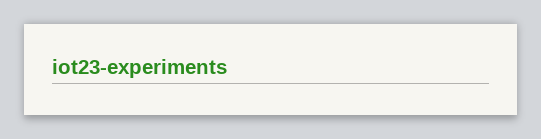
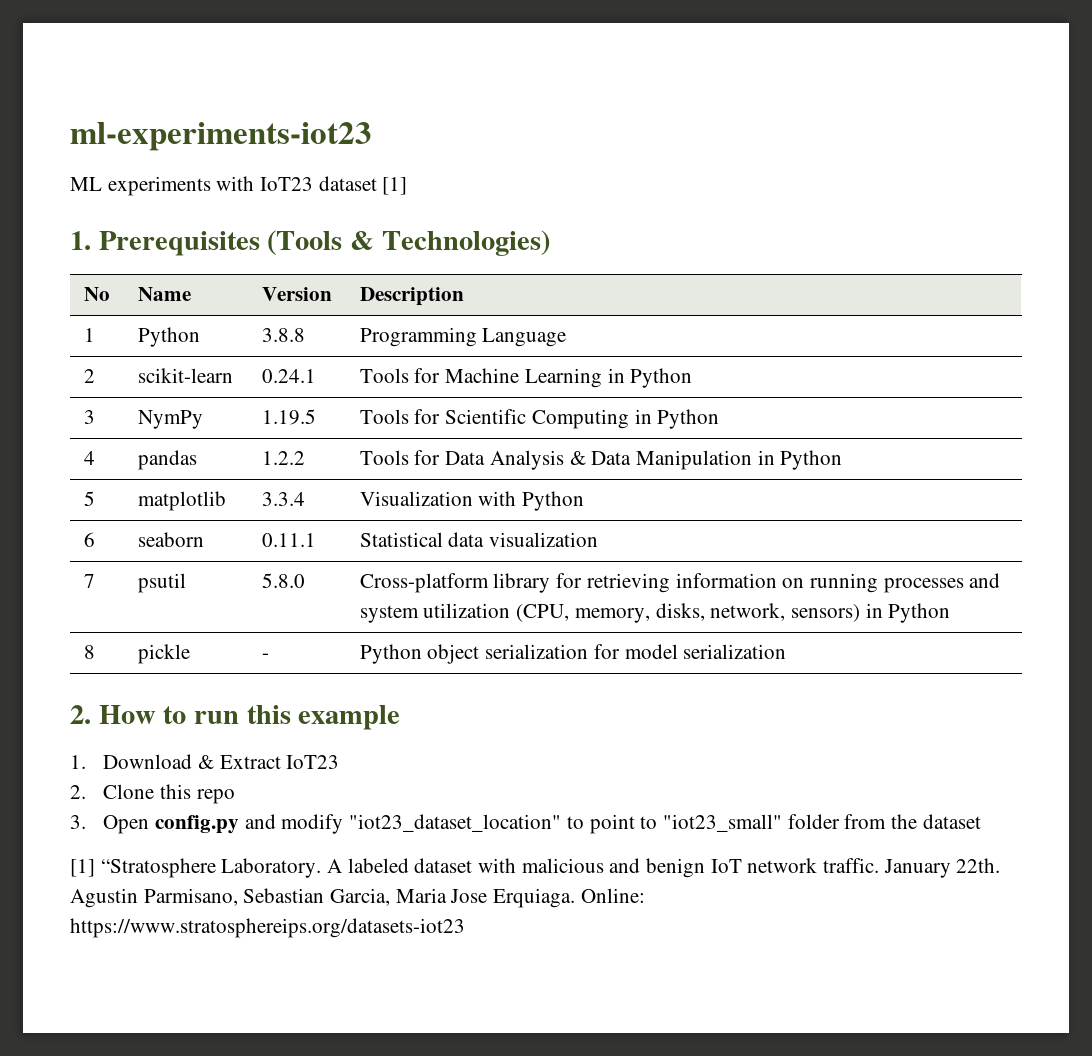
[52,59,227,78] iot23-experiments -> [70,122,372,151] [70,176,408,196] [70,230,550,256] [83,287,110,301] [137,287,191,301] [261,287,332,301] [359,287,464,306] [83,328,95,342] [137,327,200,347] [261,328,305,342] [359,327,567,347] [83,369,95,383] [137,368,233,383] [261,369,316,383] [359,368,693,388] [83,410,95,424] [137,410,203,429] [261,409,316,425] [359,409,720,429] [83,451,95,465] [137,450,197,470] [261,451,305,465] [359,450,843,470] [83,491,95,506] [137,491,226,511] [261,492,305,506] [359,491,585,511] [83,532,95,547] [137,532,204,547] [261,533,316,547] [359,532,599,547] [83,574,95,588] [137,573,186,593] [261,573,305,588] [359,573,1001,593] [359,603,951,623] [83,645,95,659] [137,644,190,664] [261,653,269,659] [359,644,787,664] [70,705,401,730] [70,754,340,769] [70,784,235,804] [70,814,981,834] [70,858,1001,878] [70,888,645,908] [70,918,465,938] ml-experiments-iot23 // ML experiments with IoT23 dataset [1] // 1. Prerequisites (Tools & Technologies) // No | Name | Version | Description // 1 | Python | 3.8.8 | Programming Language // 2 | scikit-learn | 0.24.1 | Tools for Machine Learning in Python // 3 | NymPy | 1.19.5 | Tools for Scientific Computing in Python // 4 | pandas | 1.2.2 | Tools for Data Analysis & Data Manipulation in Python // 5 | matplotlib | 3.3.4 | Visualization with Python // 6 | seaborn | 0.11.1 | Statistical data visualization // 7 | psutil | 5.8.0 | Cross-platform library for retrieving information on running processes and system utilization (CPU, memory, disks, network, sensors) in Python // 8 | pickle | - | Python object serialization for model serialization // 2. How to run this example // 1. Download & Extract IoT23 // 2. Clone this repo // 3. Open config.py and modify "iot23_dataset_location" to point to "iot23_small" folder from the dataset // [1] “Stratosphere Laboratory. A labeled dataset with malicious and benign IoT network traffic. January 22th. Agustin Parmisano, Sebastian Garcia, Maria Jose Erquiaga. Online: https://www.stratosphereips.org/datasets-iot23

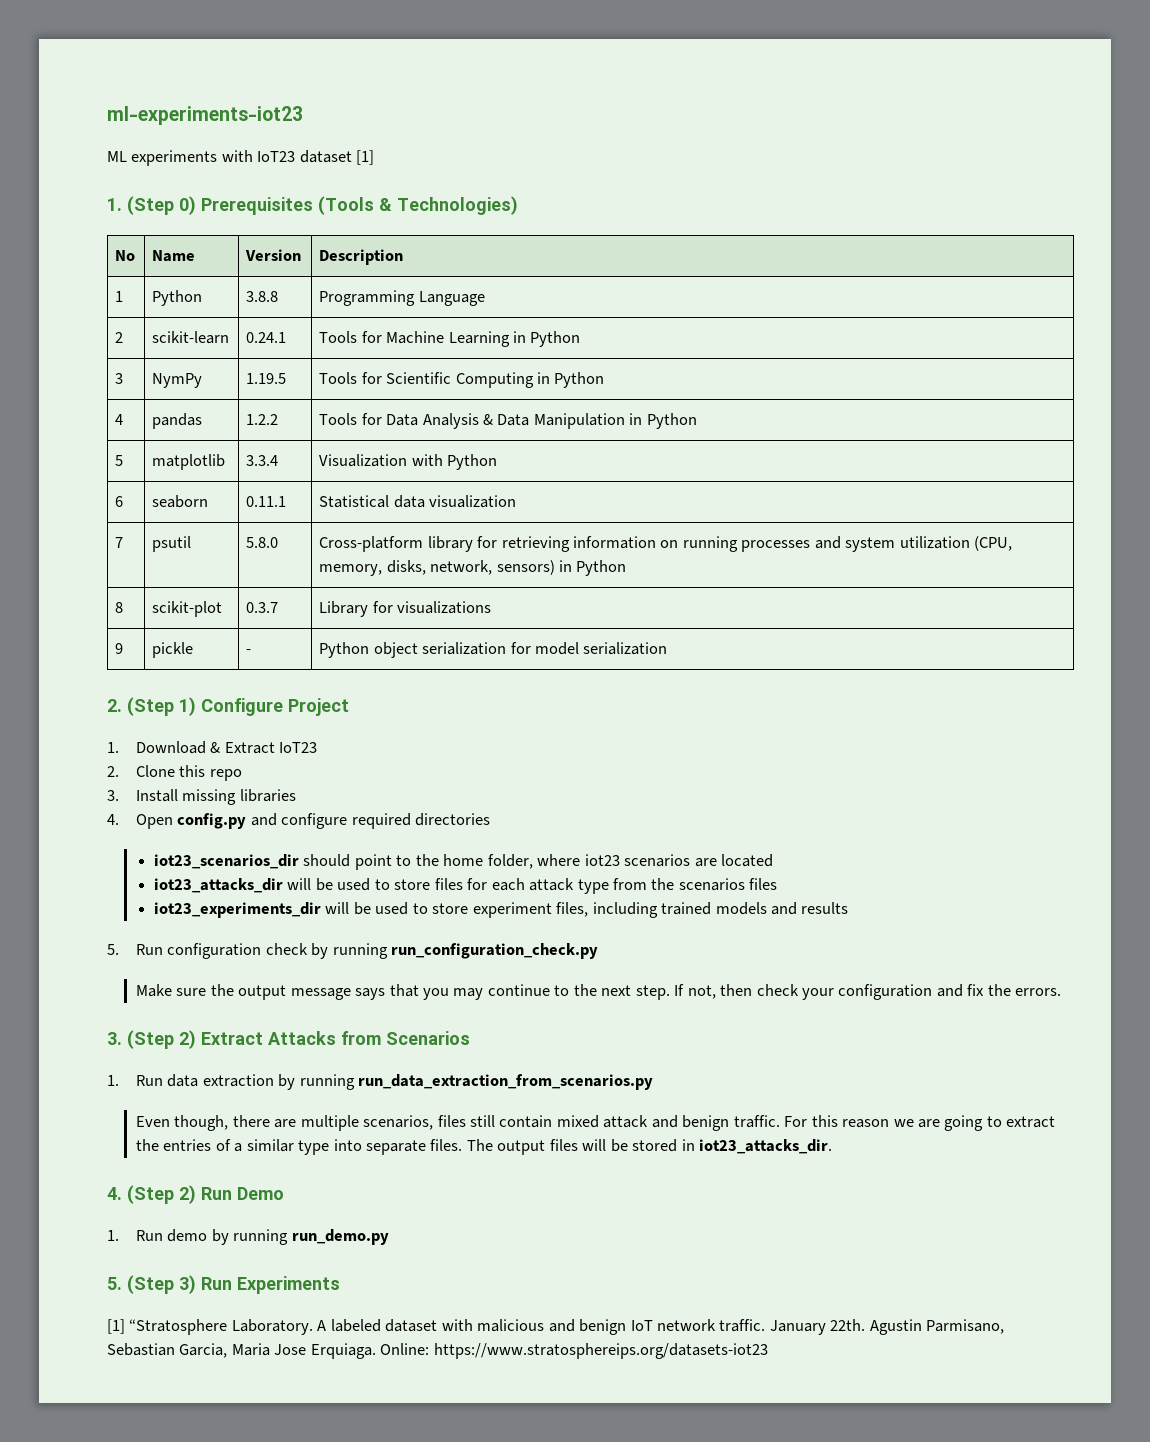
(91, 240) none -> [127,196,196,215] (Step 0)
(95, 652) none -> [152,601,223,617] [246,602,279,613] [319,601,492,617] [115,643,124,654] | scikit-plot | 0.3.7 | Library for visualizations // 9
[98,705,401,730] How to run this example -> [127,697,349,716] (Step 1) Configure Project
[103,814,981,834] Open config.py and modify "iot23_dataset_location" to point to "iot23_small" folder from the dataset -> [135,789,296,805] [107,813,491,829] [153,854,773,870] [153,878,778,894] [153,902,849,918] [107,943,599,959] [135,984,1062,1000] [107,1030,470,1049] [107,1074,654,1090] [135,1115,1056,1131] [135,1139,833,1155] [107,1185,284,1204] [107,1229,389,1245] [107,1275,340,1294] Install missing libraries // 4. Open config.py and configure required directories // iot23_scenarios_dir should point to the home folder, where iot23 scenarios are located // iot23_attacks_dir will be used to store files for each attack type from the scenarios files // iot23_experiments_dir will be used to store experiment files, including trained models and results // 5. Run configuration check by running run_configuration_check.py // Make sure the output message says that you may continue to the next step. If not, then check your configuration and fix the errors. // 3. (Step 2) Extract Attacks from Scenarios // 1. Run data extraction by running run_data_extraction_from_scenarios.py // Even though, there are multiple scenarios, files still contain mixed attack and benign traffic. For this reason we are going to extract the entries of a similar type into separate files. The output files will be stored in iot23_attacks_dir. // 4. (Step 2) Run Demo // 1. Run demo by running run_demo.py // 5. (Step 3) Run Experiments

